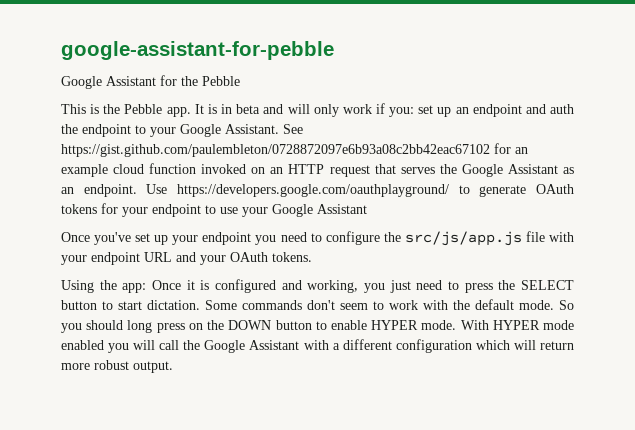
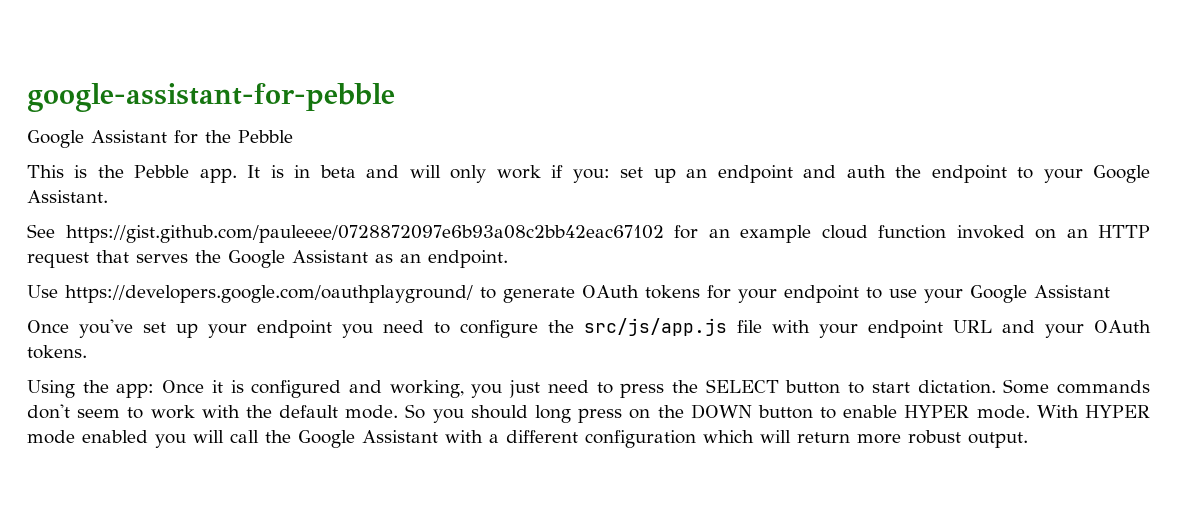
[283,124,303,134] [61,144,490,157] See https://gist.github.com/paulembleton/0728872097e6b93a08c2bb42eac67102 -> [27,224,664,243] // See https://gist.github.com/pauleeee/0728872097e6b93a08c2bb42eac67102
(137, 190) none -> (508, 259) //

